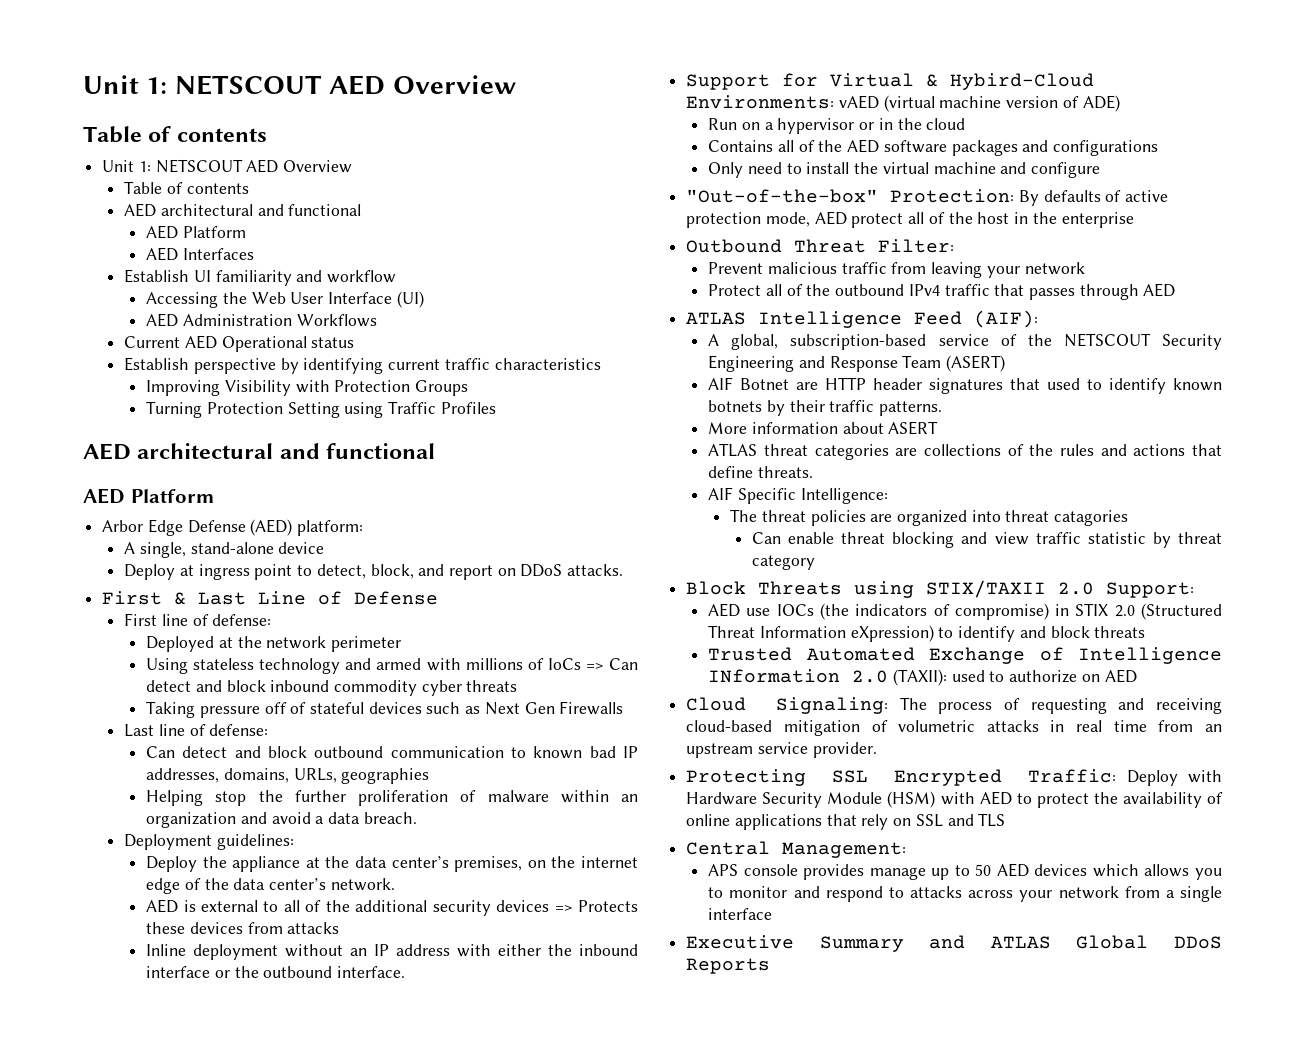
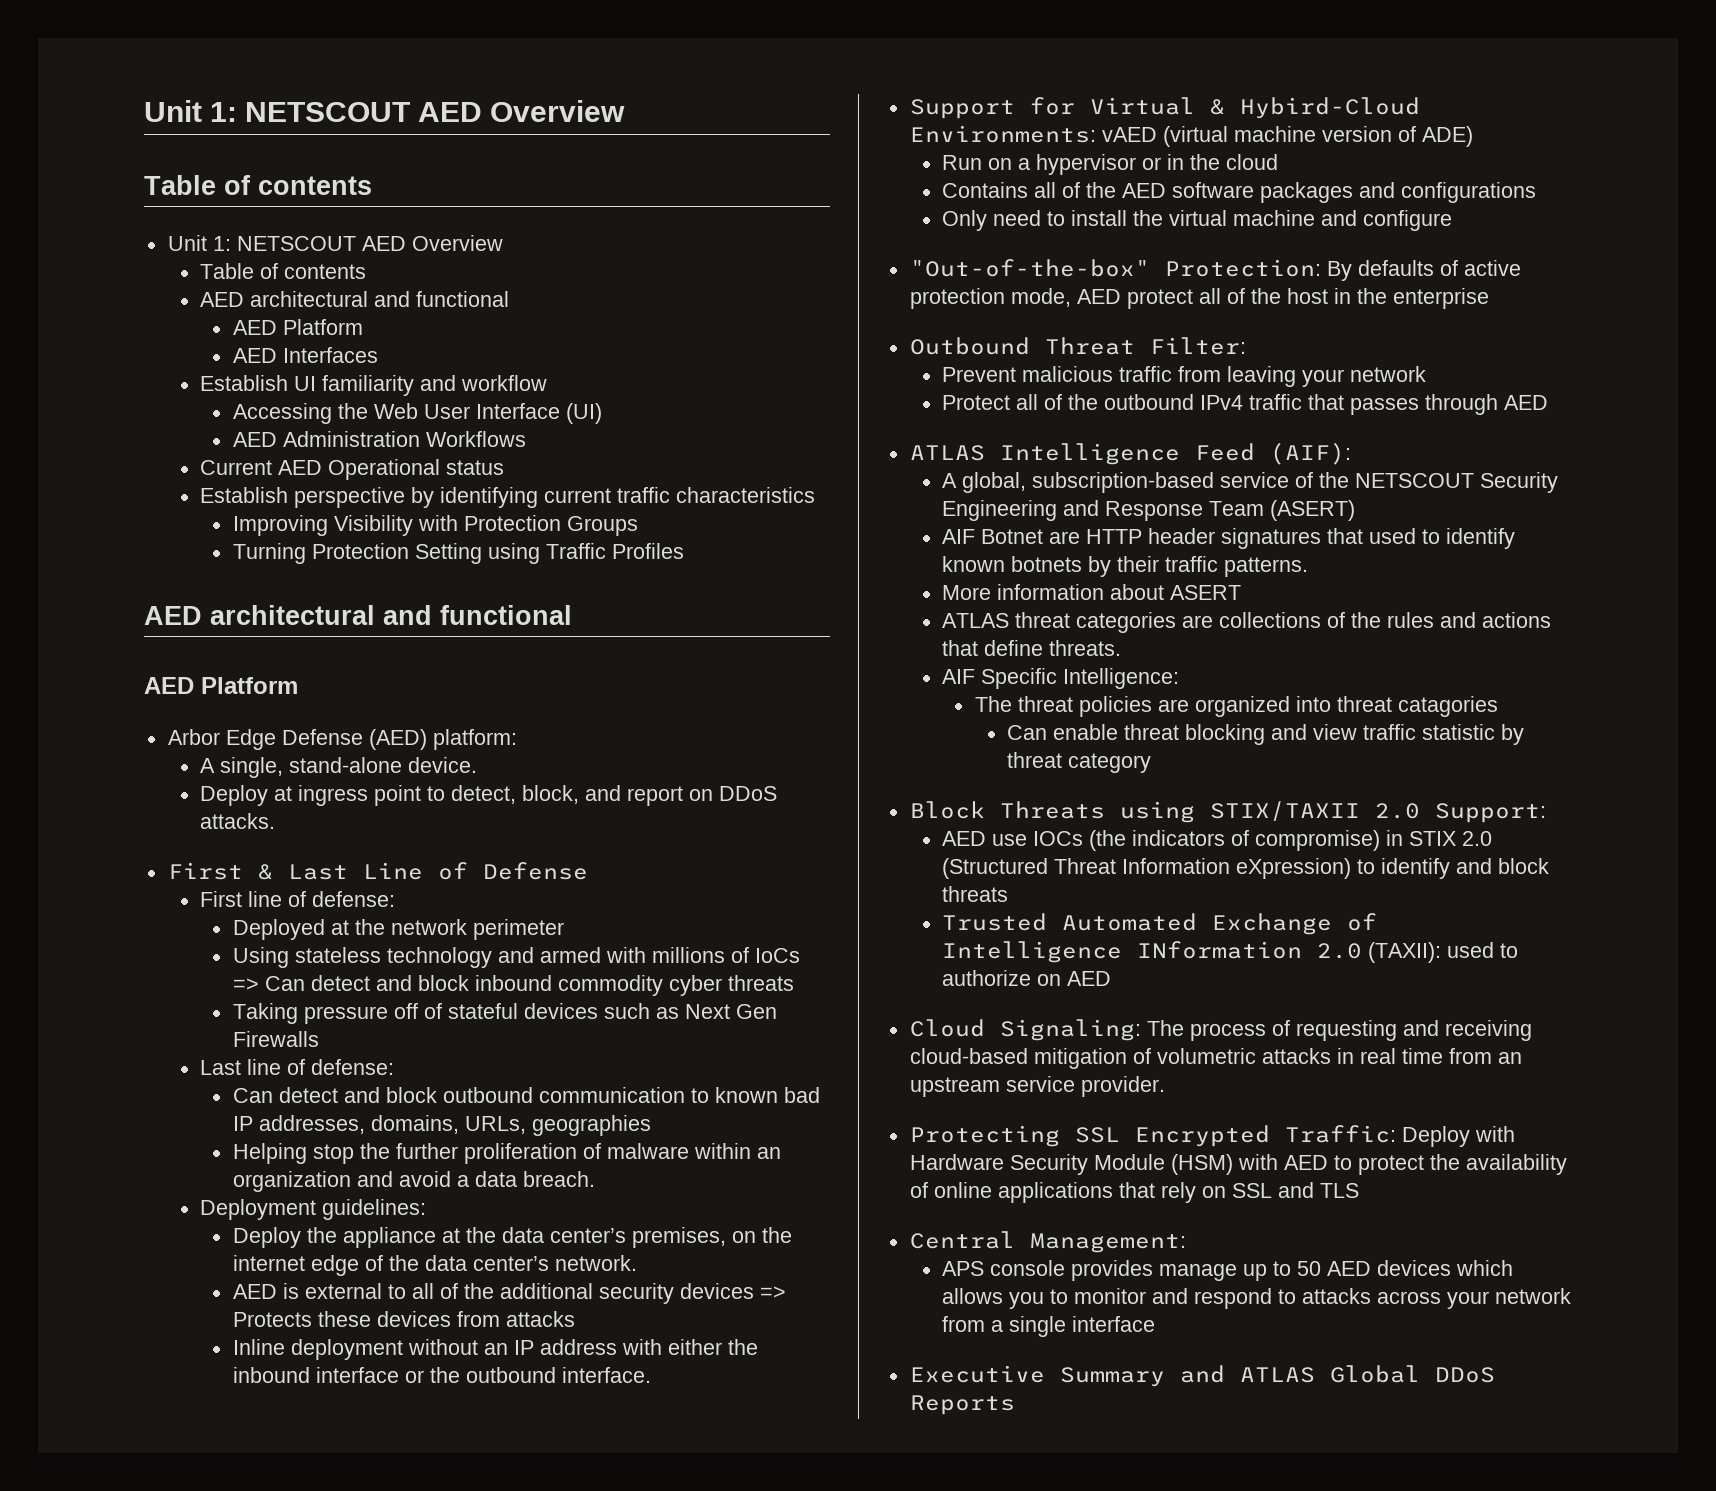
[278,542,325,554] device -> [408,757,478,773] device.

